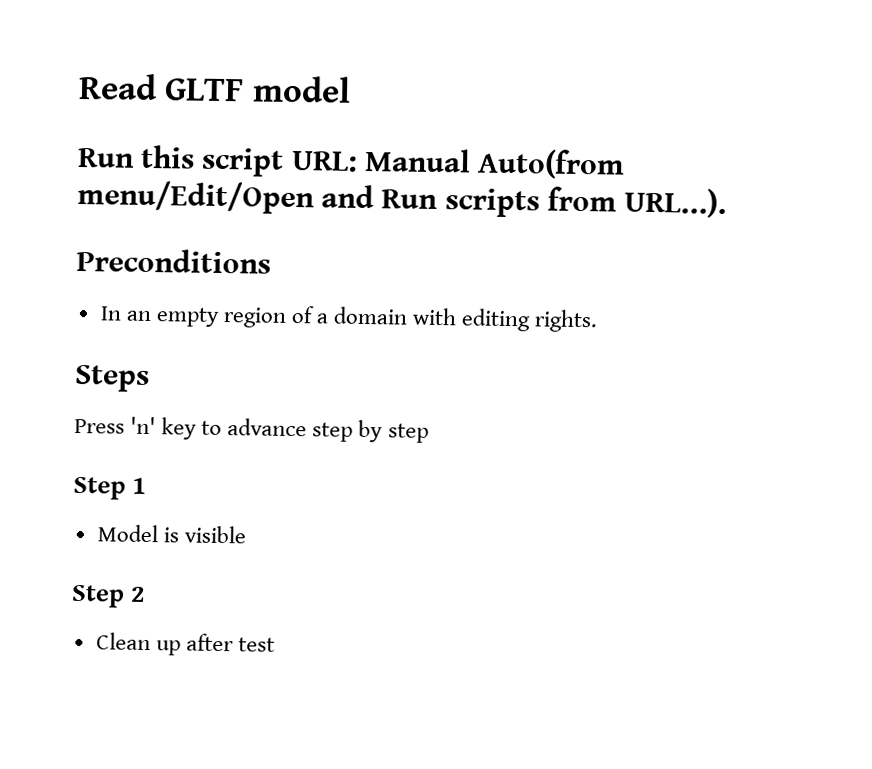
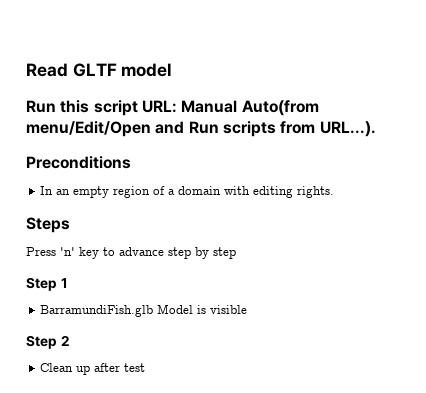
(147, 485) none -> [40,305,154,317] BarramundiFish.glb

